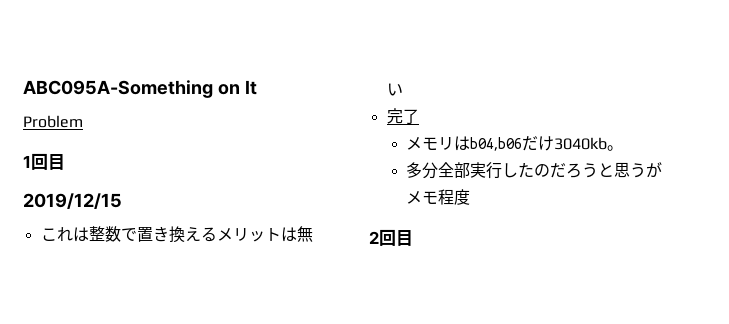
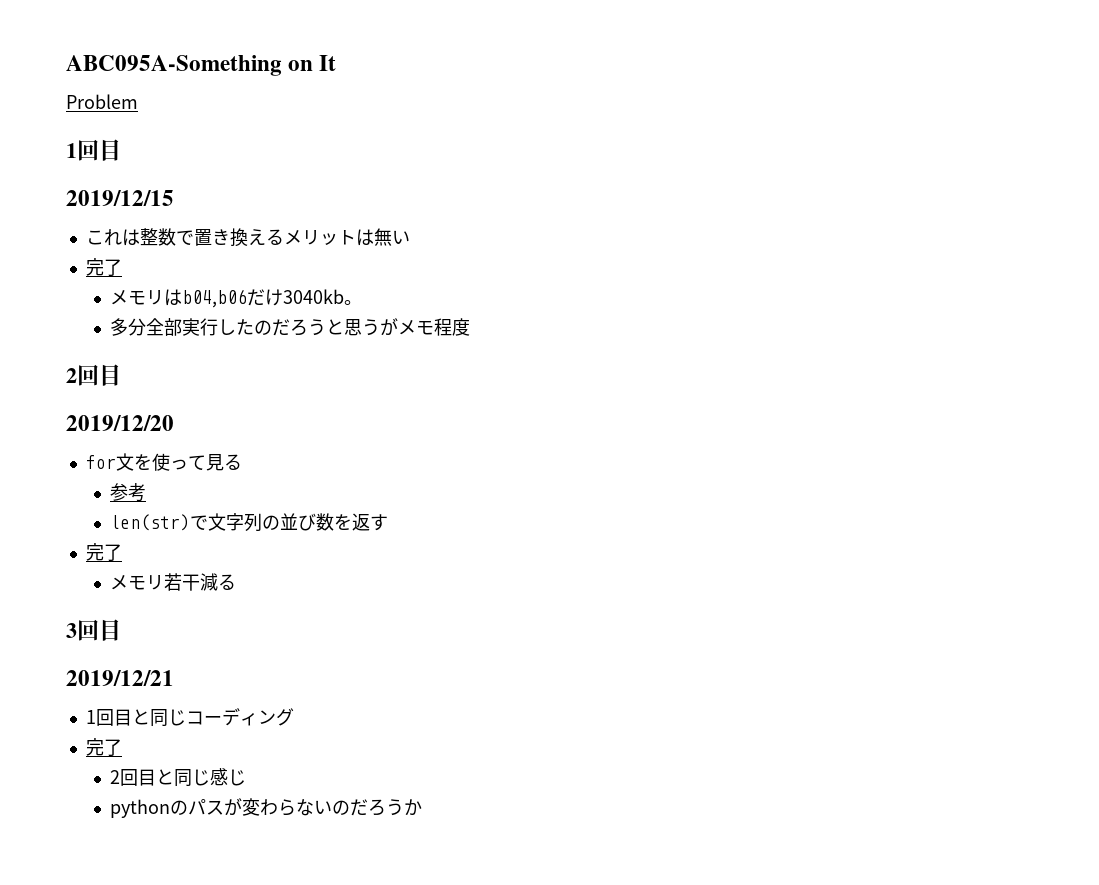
(413, 238) none -> [66,415,174,431] [85,453,242,471] [110,483,147,502] [110,513,389,532] [85,543,122,561] [110,573,237,591] [66,619,121,641] [66,670,174,686] [85,708,294,727] [85,738,122,756] [110,768,247,787] [110,798,423,818] // 2019/12/20 // for文を使って見る // 参考 // len(str)で文字列の並び数を返す // 完了 // メモリ若干減る // 3回目 // 2019/12/21 // 1回目と同じコーディング // 完了 // 2回目と同じ感じ // pythonのパスが変わらないのだろうか

